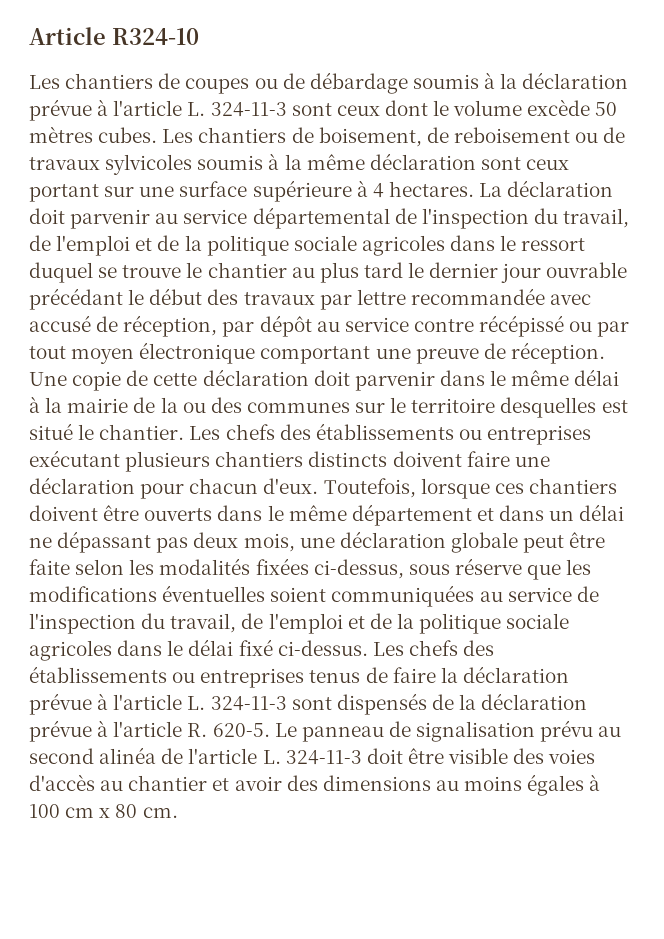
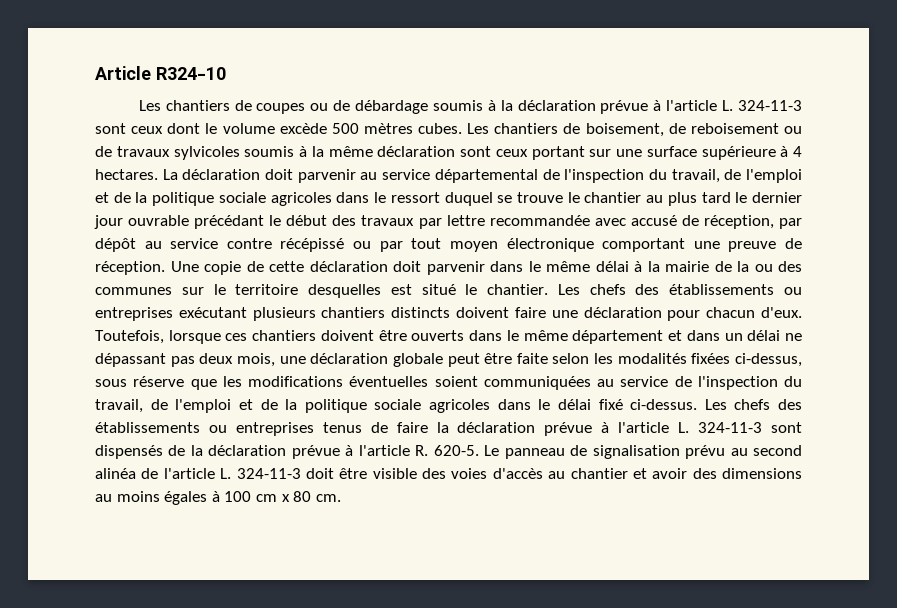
[595,102,618,116] 50 -> [331,123,359,134] 500

